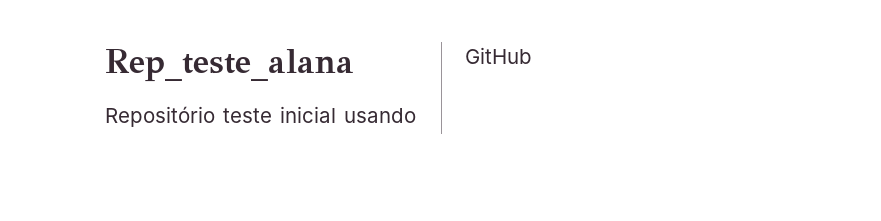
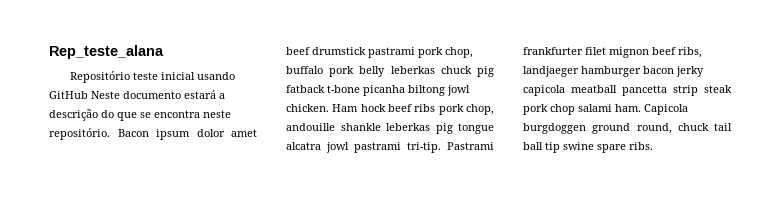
(532, 55) none -> [91,90,225,99] [49,109,231,121] [49,128,257,140] [286,47,473,58] [286,66,494,77] [286,85,470,96] [286,104,494,115] [286,123,494,134] [286,142,494,153] [523,47,702,58] [523,66,704,77] [523,85,732,96] [523,104,688,115] [523,123,732,134] [523,142,653,153] Neste documento estará a descrição do que se encontra neste repositório. Bacon ipsum dolor amet beef drumstick pastrami pork chop, buffalo pork belly leberkas chuck pig fatback t-bone picanha biltong jowl chicken. Ham hock beef ribs pork chop, andouille shankle leberkas pig tongue alcatra jowl pastrami tri-tip. Pastrami frankfurter filet mignon beef ribs, landjaeger hamburger bacon jerky capicola meatball pancetta strip steak pork chop salami ham. Capicola burgdoggen ground round, chuck tail ball tip swine spare ribs.

